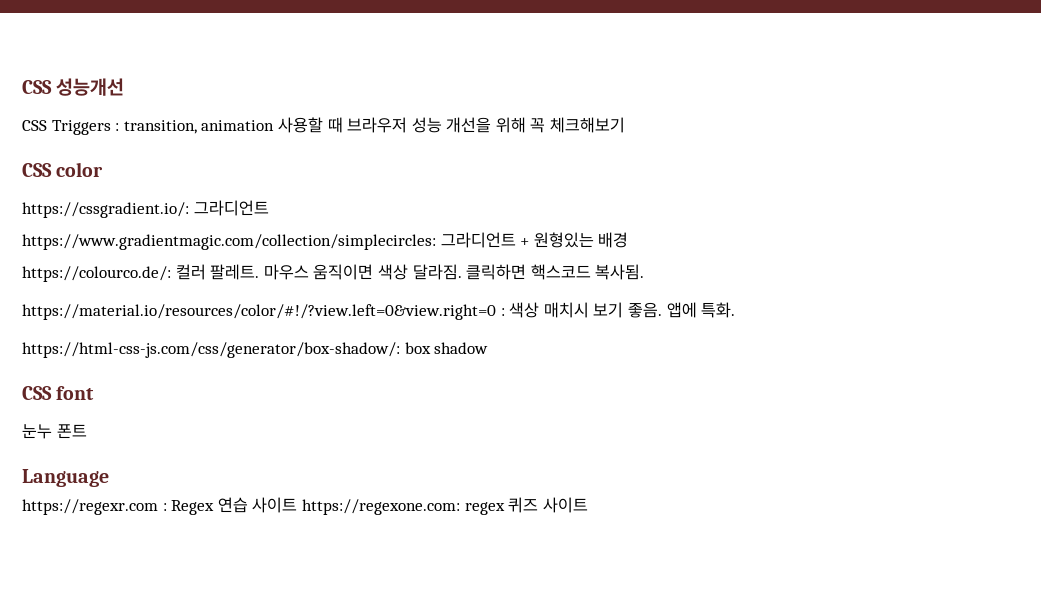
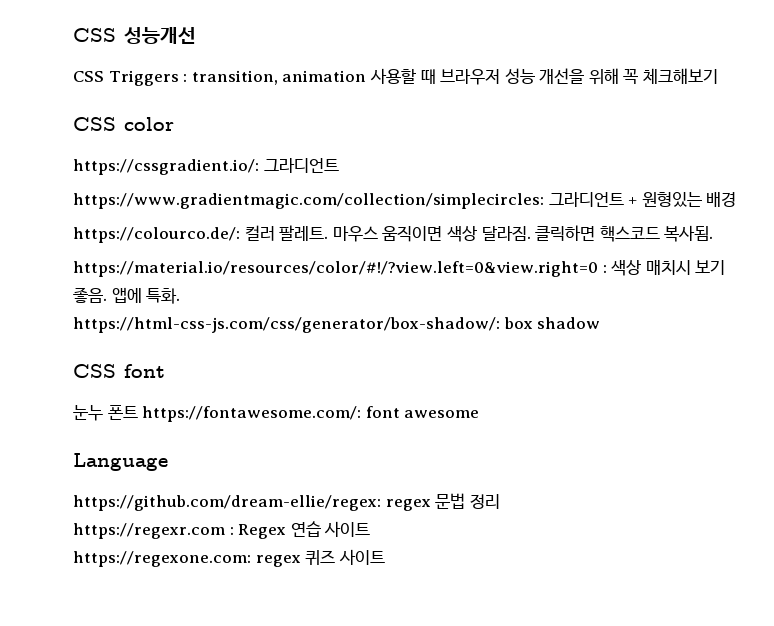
[22,469,109,487] // Language -> [142,406,480,422] [73,453,168,471] [73,493,500,511] https://fontawesome.com/: font awesome // Language // https://github.com/dream-ellie/regex: regex 문법 정리
(298, 505) none -> (371, 529) //

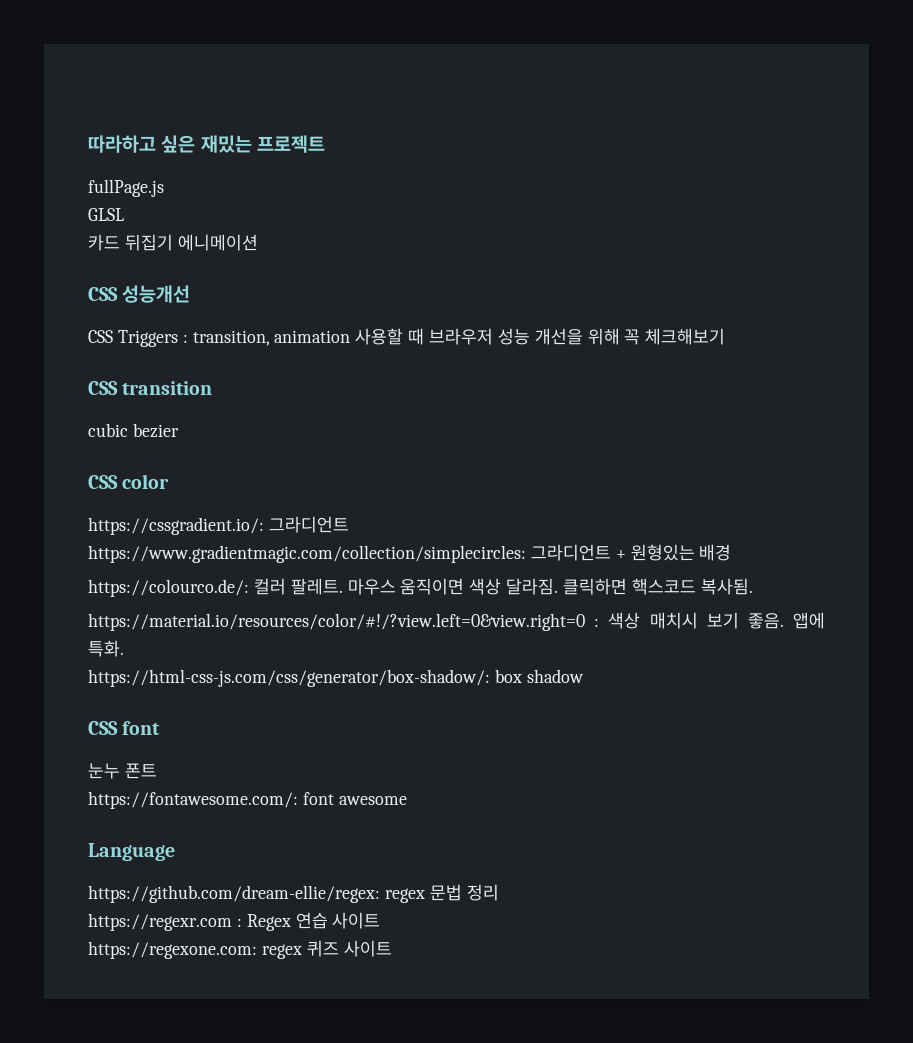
(73, 35) none -> [88,135,325,153] [88,179,164,197] [88,208,124,221] [88,234,258,251] 따라하고 싶은 재밌는 프로젝트 // fullPage.js // GLSL // 카드 뒤집기 에니메이션 //
(719, 76) none -> [88,381,213,395] [88,423,179,438] // CSS transition // cubic bezier
(138, 412) none -> (157, 771) //

